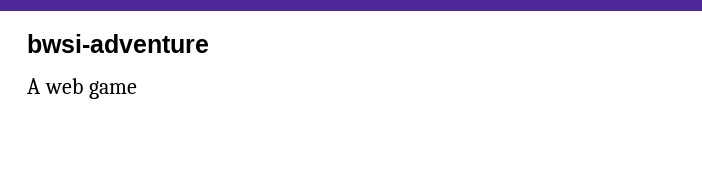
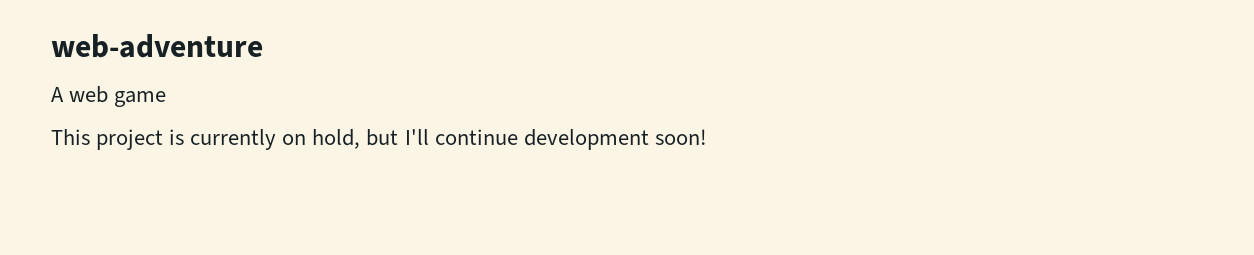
[27,34,209,53] bwsi-adventure -> [51,34,263,58] web-adventure
(137, 90) none -> [51,129,707,150] // This project is currently on hold, but I'll continue development soon!

